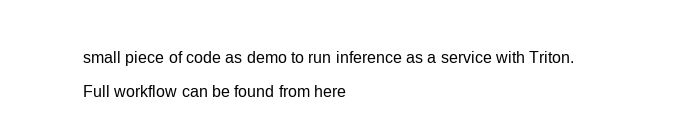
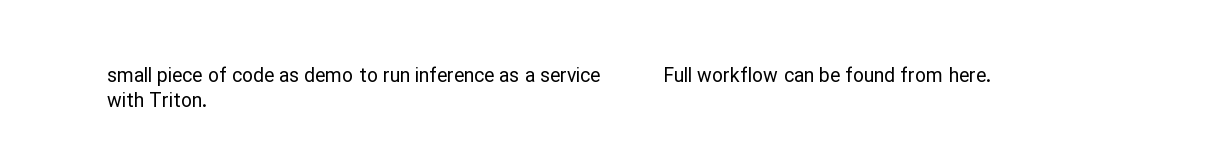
[313,85,346,97] here -> [948,67,991,82] here.

